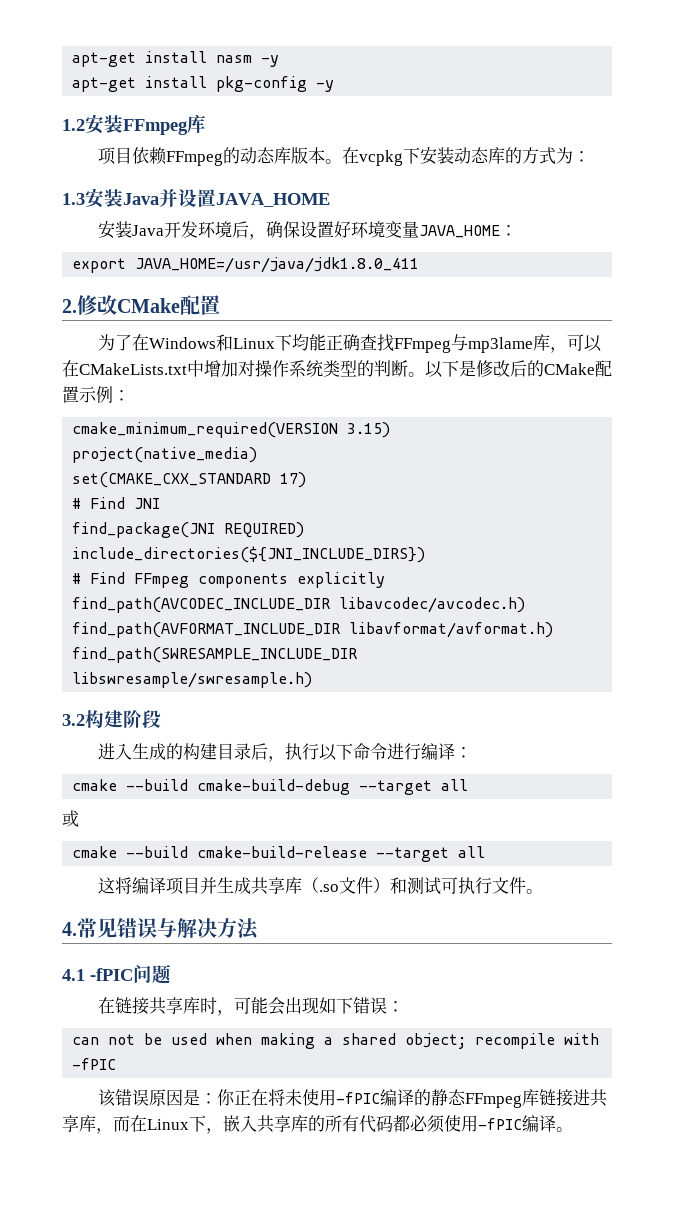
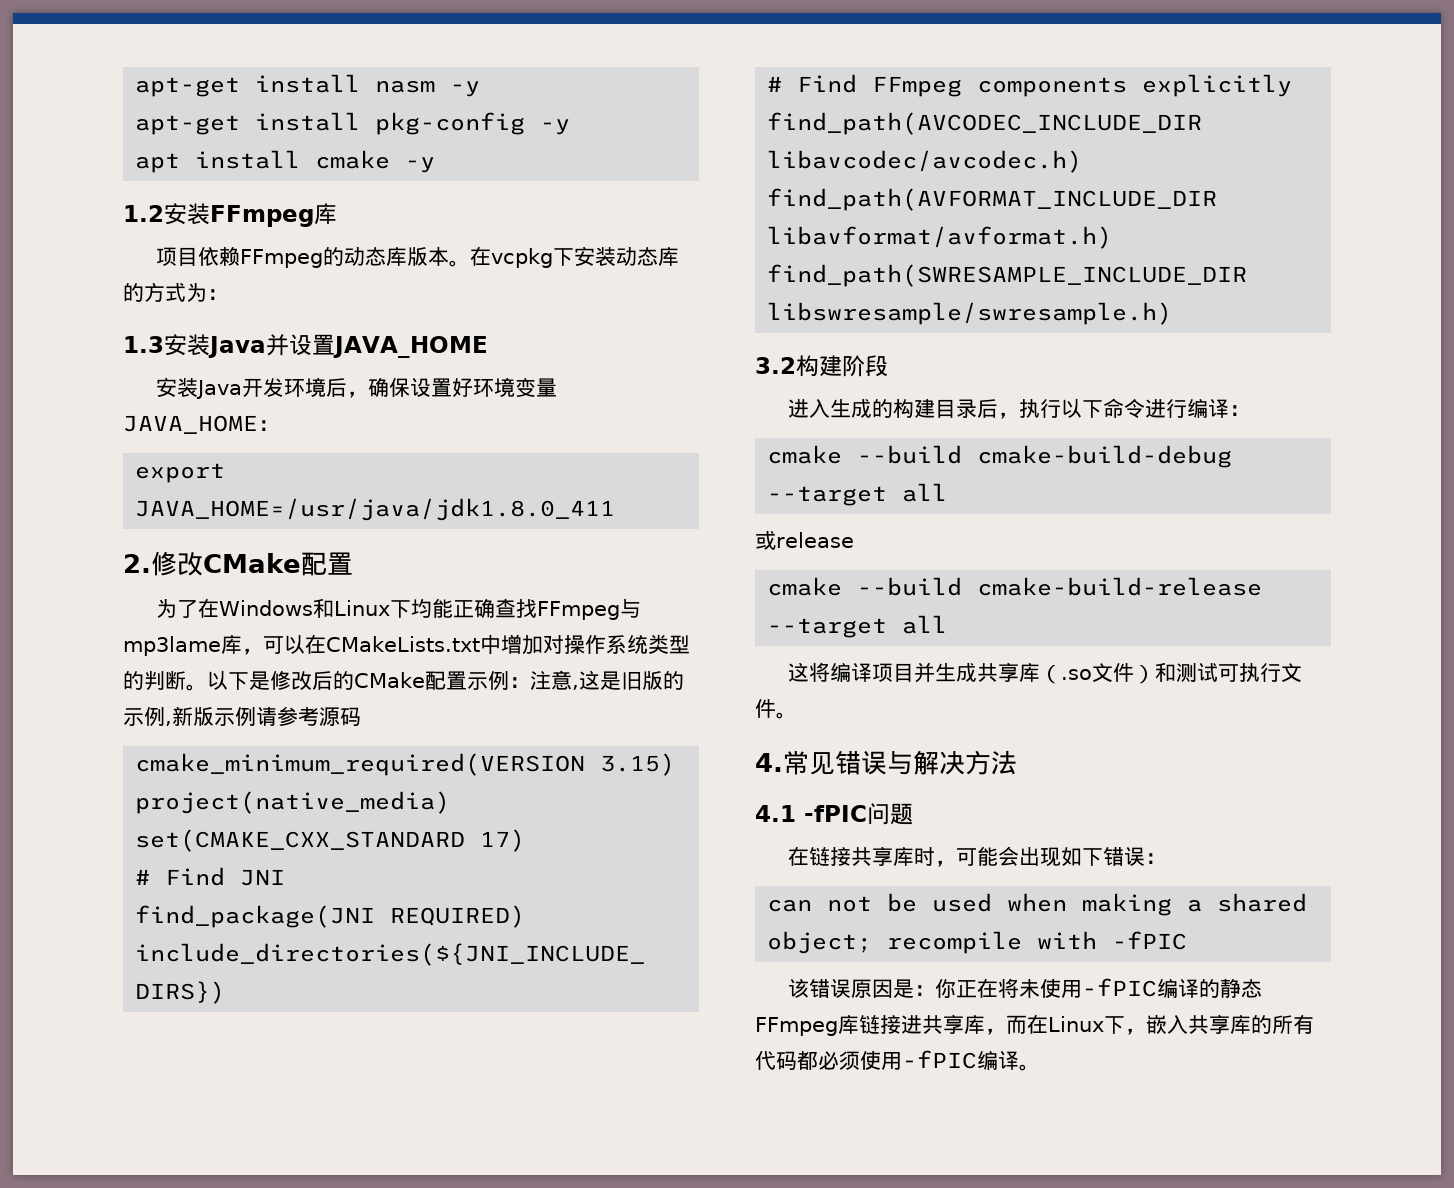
(335, 86) none -> [135,150,436,173] // apt install cmake -y
(130, 395) none -> [529,670,684,690] [123,706,361,727] 注意,这是旧版的示例,新版示例请参考源码
(79, 818) none -> [776,532,854,548] release

